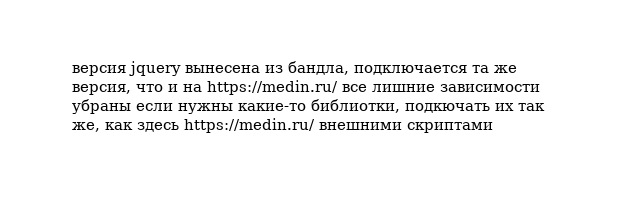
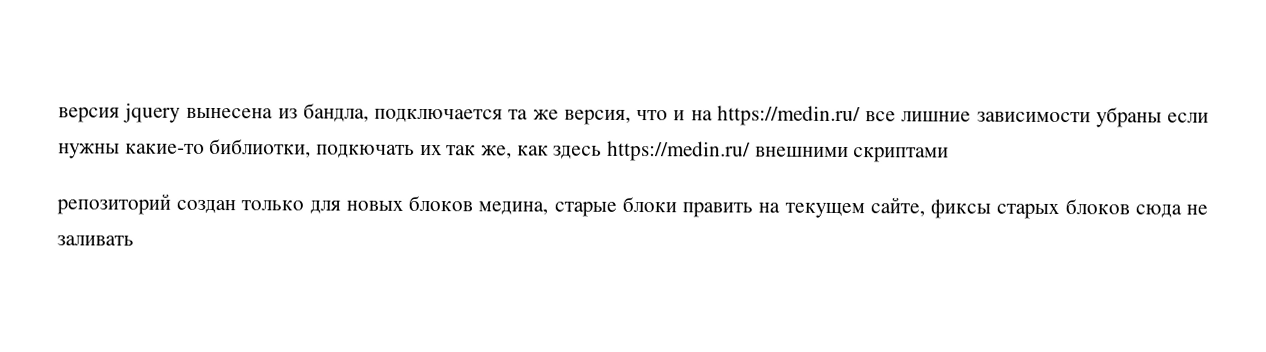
(493, 127) none -> [56,193,1209,220] [57,235,134,246] // репозиторий создан только для новых блоков медина, старые блоки править на текущем сайте, фиксы старых блоков сюда не заливать

